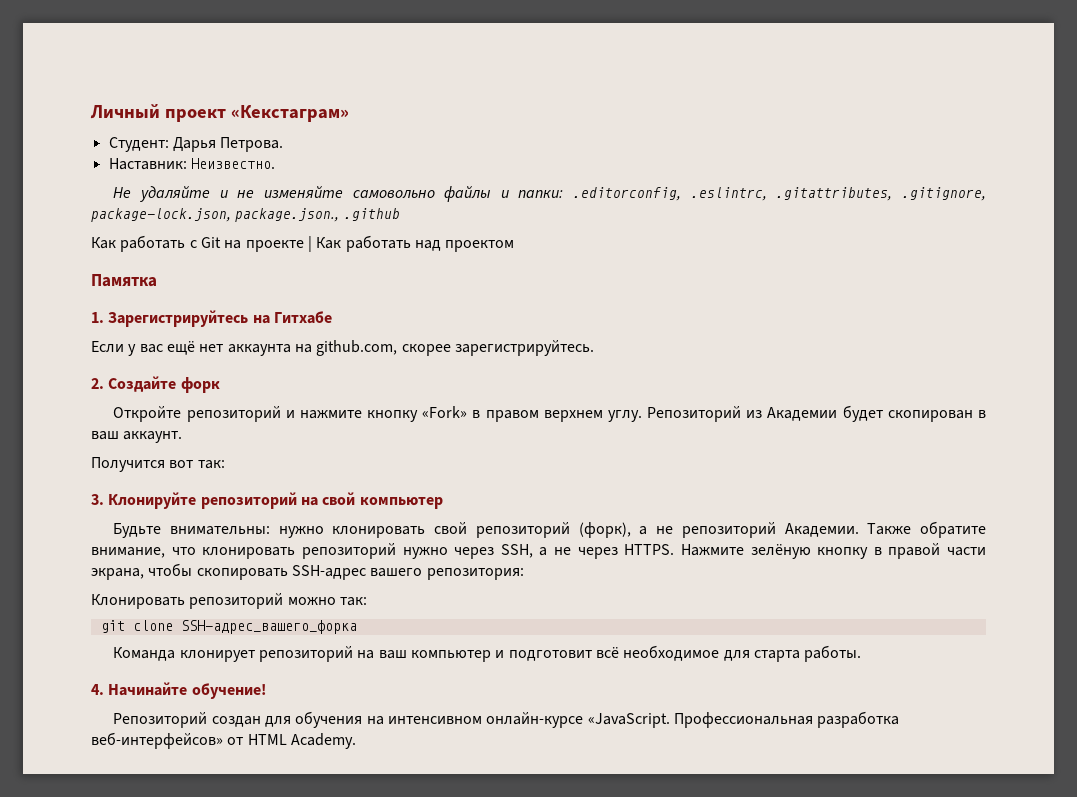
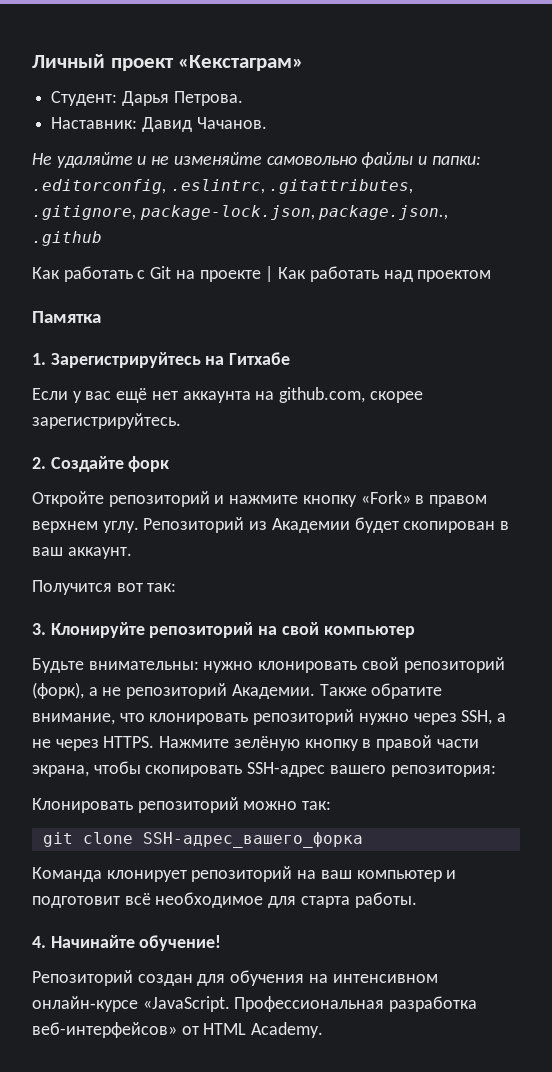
[190,158,275,169] Неизвестно. -> [141,117,267,132] Давид Чачанов.

